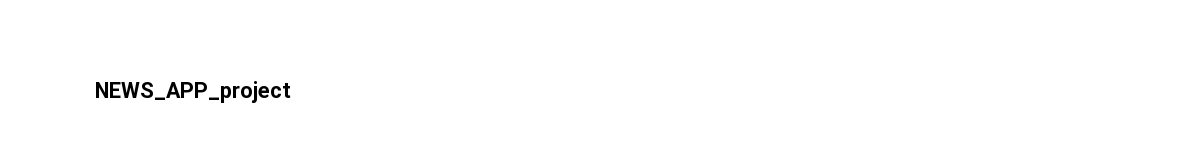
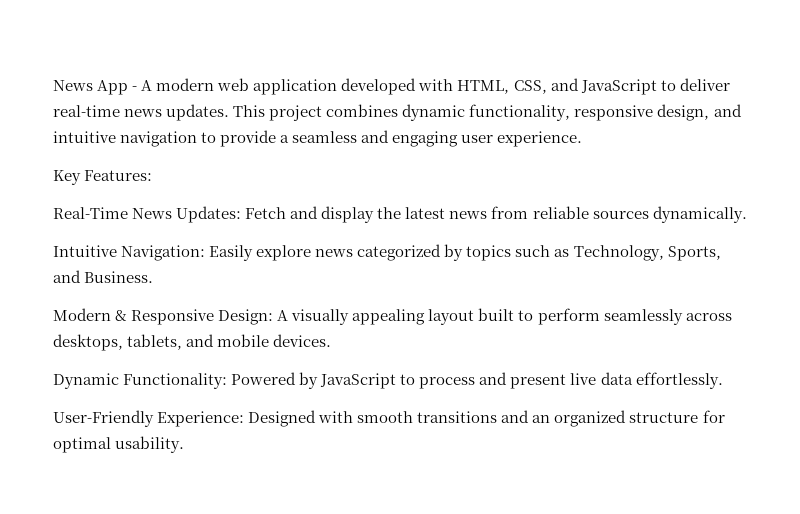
[95,81,291,103] NEWS_APP_project -> [53,78,730,95] [53,104,742,121] [53,130,583,147] [53,170,153,185] [53,206,747,223] [53,244,721,261] [53,270,154,283] [53,308,732,325] [53,334,332,351] [53,372,723,389] [53,410,725,427] [53,436,185,453] News App - A modern web application developed with HTML, CSS, and JavaScript to deliver real-time news updates. This project combines dynamic functionality, responsive design, and intuitive navigation to provide a seamless and engaging user experience. // Key Features: // Real-Time News Updates: Fetch and display the latest news from reliable sources dynamically. // Intuitive Navigation: Easily explore news categorized by topics such as Technology, Sports, and Business. // Modern & Responsive Design: A visually appealing layout built to perform seamlessly across desktops, tablets, and mobile devices. // Dynamic Functionality: Powered by JavaScript to process and present live data effortlessly. // User-Friendly Experience: Designed with smooth transitions and an organized structure for optimal usability.

